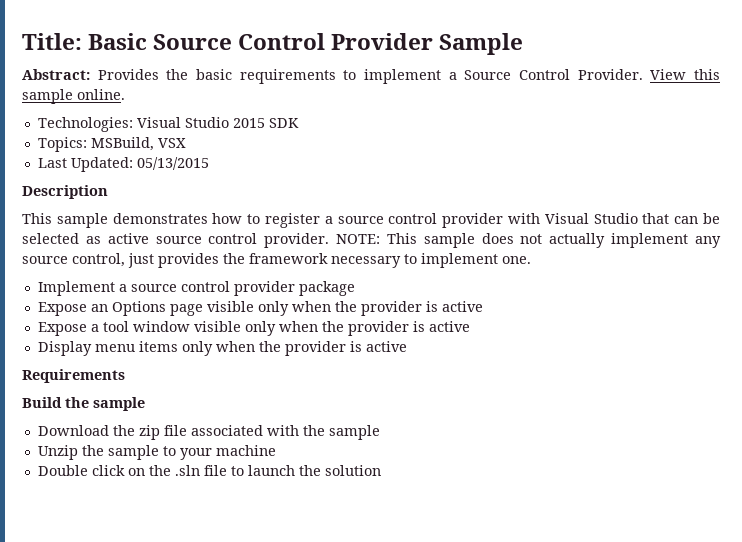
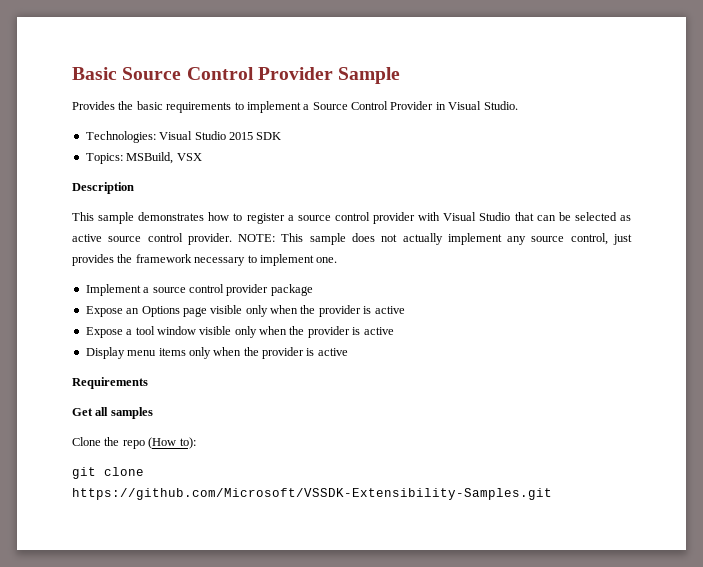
[22,33,82,50] Title: -> (72, 73) none
[22,69,90,80] Abstract: -> (401, 75) none
[577,69,720,80] [22,89,125,104] Provider. View this sample online. -> [390,101,518,110] Provider in Visual Studio.
[37,157,209,172] // Last Updated: 05/13/2015 -> (202, 157) none
[22,397,145,411] [37,425,380,440] [37,445,276,460] [37,465,381,476] Build the sample // Download the zip file associated with the sample // Unzip the sample to your machine // Double click on the .sln file to launch the solution -> [72,407,153,419] [72,437,196,449] [72,467,144,479] [72,488,552,500] Get all samples // Clone the repo (How to): // git clone https://github.com/Microsoft/VSSDK-Extensibility-Samples.git

